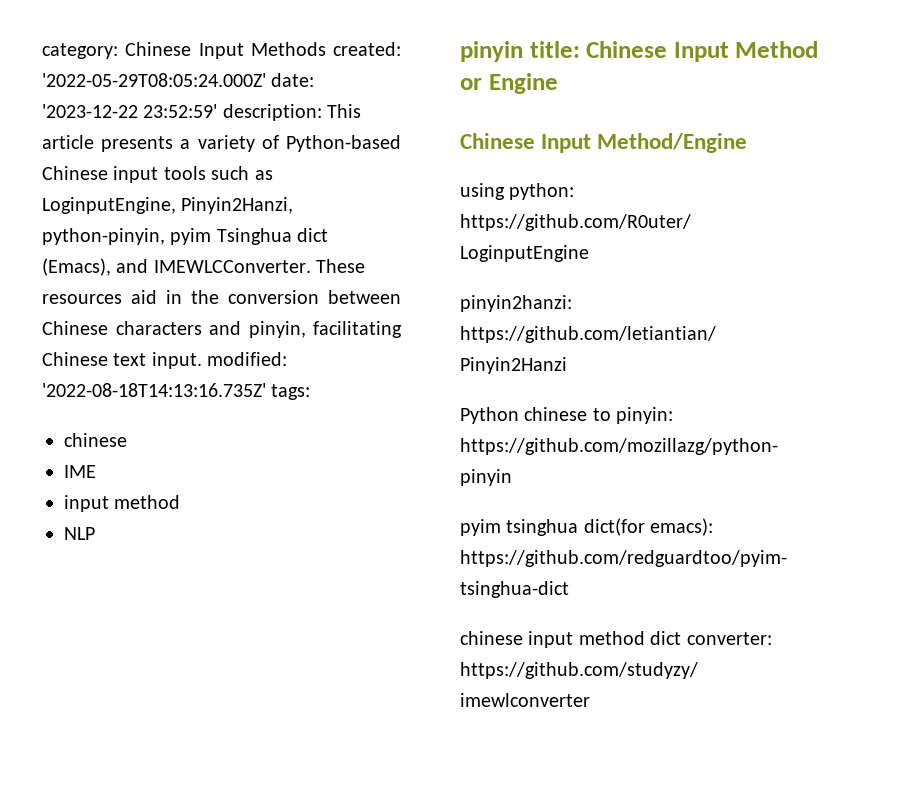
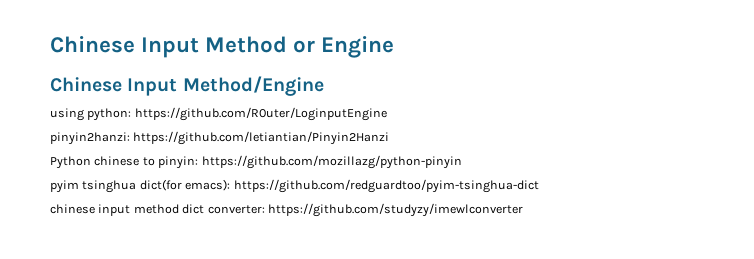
[42,42,401,59] [42,73,315,87] [42,104,362,121] [42,135,401,152] [42,166,273,183] [42,197,294,214] [42,228,329,245] [42,258,366,276] [42,290,401,304] [42,321,402,338] [42,352,288,369] [42,383,311,400] [64,433,127,447] [64,465,96,478] [64,495,181,512] [64,527,95,540] [460,41,580,62] category: Chinese Input Methods created: '2022-05-29T08:05:24.000Z' date: '2023-12-22 23:52:59' description: This article presents a variety of Python-based Chinese input tools such as LoginputEngine, Pinyin2Hanzi, python-pinyin, pyim Tsinghua dict (Emacs), and IMEWLCConverter. These resources aid in the conversion between Chinese characters and pinyin, facilitating Chinese text input. modified: '2022-08-18T14:13:16.735Z' tags: // chinese // IME // input method // NLP // pinyin title: -> (50, 44) none

